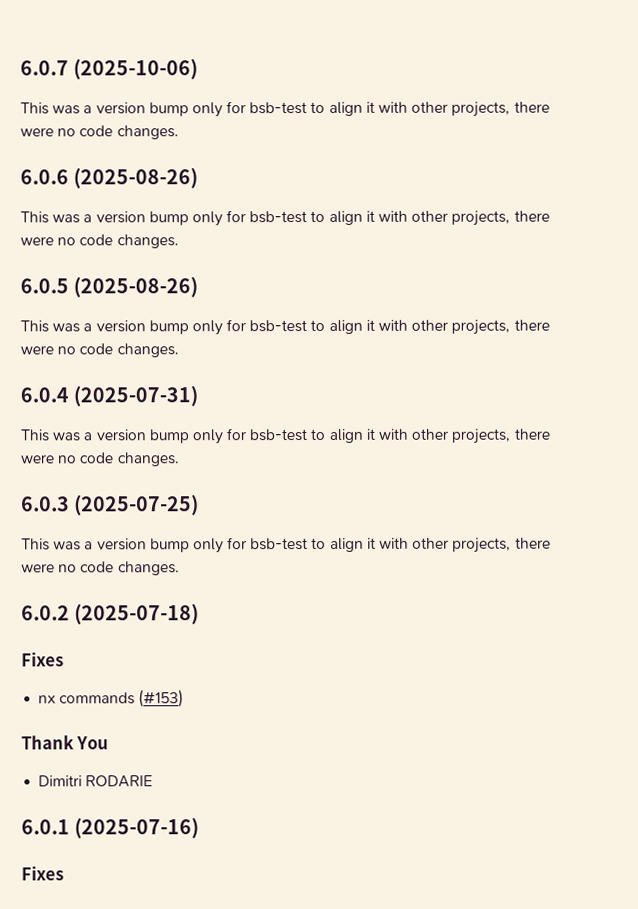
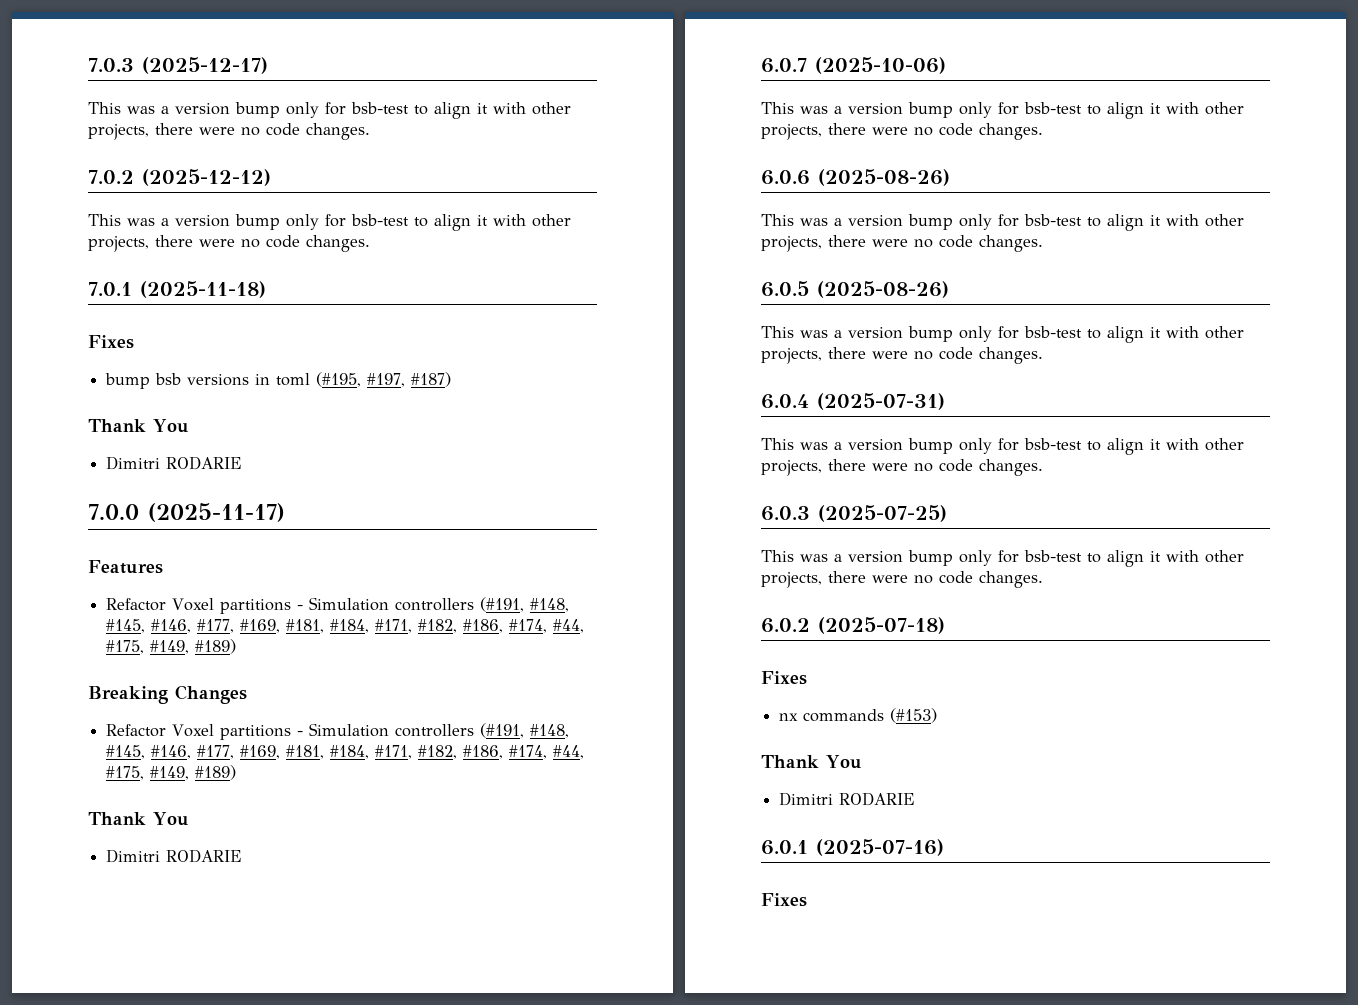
(20, 68) none -> [88,57,268,74] [88,102,571,119] [88,123,370,140] [88,169,271,186] [88,214,571,231] [88,235,370,252] [88,281,266,298] [88,335,134,349] [105,372,452,389] [88,419,189,433] [106,456,243,470] [88,503,285,522] [88,560,163,574] [106,597,570,614] [106,619,585,633] [106,639,237,654] [88,685,247,704] [106,723,570,740] [106,745,585,759] [106,765,237,780] [88,812,189,826] [106,849,243,863] 7.0.3 (2025-12-17) // This was a version bump only for bsb-test to align it with other projects, there were no code changes. // 7.0.2 (2025-12-12) // This was a version bump only for bsb-test to align it with other projects, there were no code changes. // 7.0.1 (2025-11-18) // Fixes // bump bsb versions in toml (#195, #197, #187) // Thank You // Dimitri RODARIE // 7.0.0 (2025-11-17) // Features // Refactor Voxel partitions - Simulation controllers (#191, #148, #145, #146, #177, #169, #181, #184, #171, #182, #186, #174, #44, #175, #149, #189) // Breaking Changes // Refactor Voxel partitions - Simulation controllers (#191, #148, #145, #146, #177, #169, #181, #184, #171, #182, #186, #174, #44, #175, #149, #189) // Thank You // Dimitri RODARIE //

